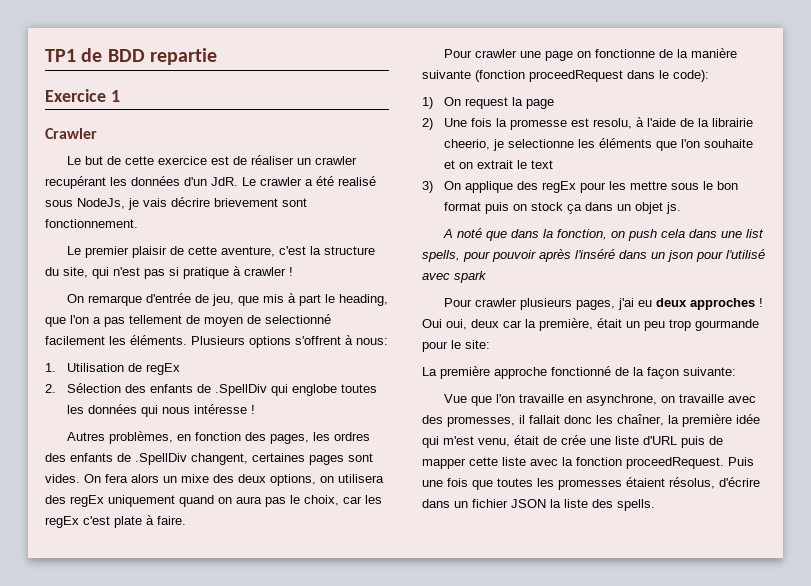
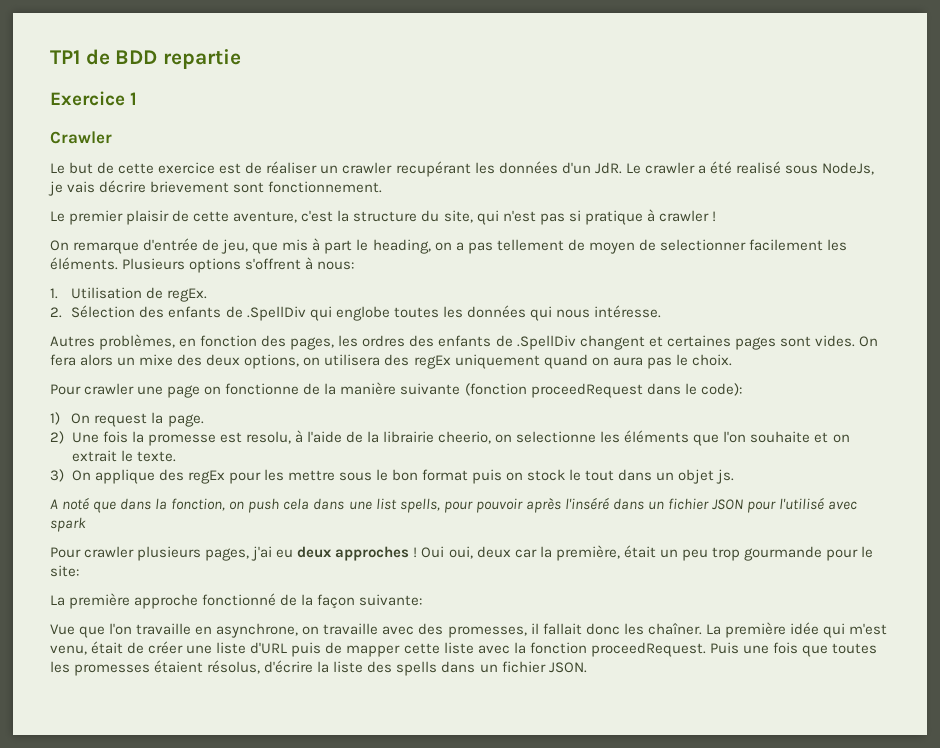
[45,315,89,327] que l'on -> [434,242,452,251] on
[265,314,331,324] selectionné -> [659,239,746,251] selectionner
[145,363,180,375] regEx -> [167,288,208,302] regEx.
[193,404,255,414] intéresse ! -> [593,305,661,318] intéresse.
[191,453,248,465] changent, -> [579,335,663,350] changent et
[304,495,382,506] [45,515,186,528] choix, car les regEx c'est plate à faire. -> [691,354,732,366] choix.
[525,99,554,109] page -> [167,414,204,427] page.
[492,139,504,151] je -> [495,434,513,443] on
[530,160,553,169] text -> [136,451,176,462] texte.
[566,204,582,214] ça -> [569,469,615,481] le tout
[667,250,693,262] json -> [667,498,743,510] fichier JSON
[617,414,679,426] chaîner, la -> [647,623,721,635] chaîner. La
[561,435,586,445] crée -> [148,641,184,654] créer
[422,499,655,511] dans un fichier JSON la liste des spells. -> [317,661,587,676] la liste des spells dans un fichier JSON.

